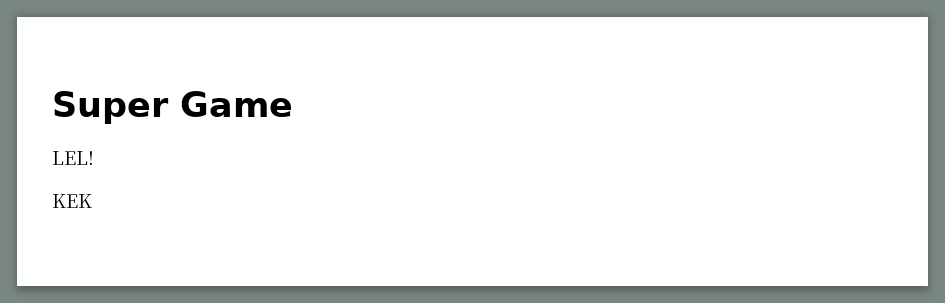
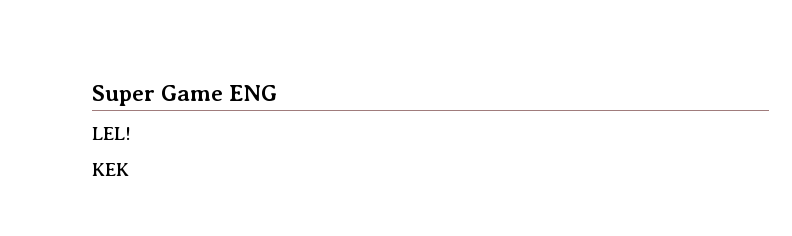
(293, 104) none -> [229,85,278,101] ENG

